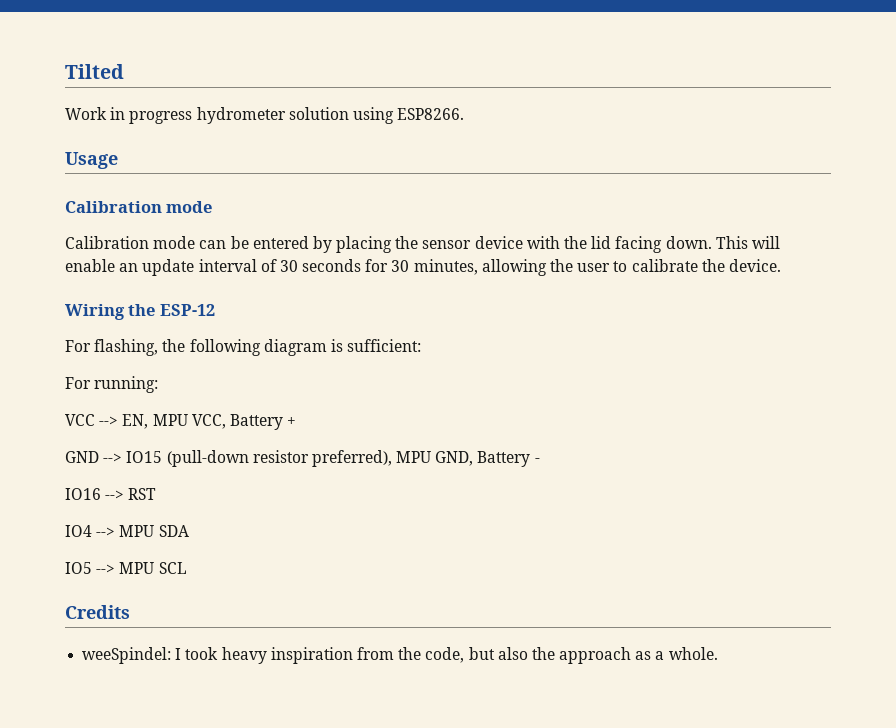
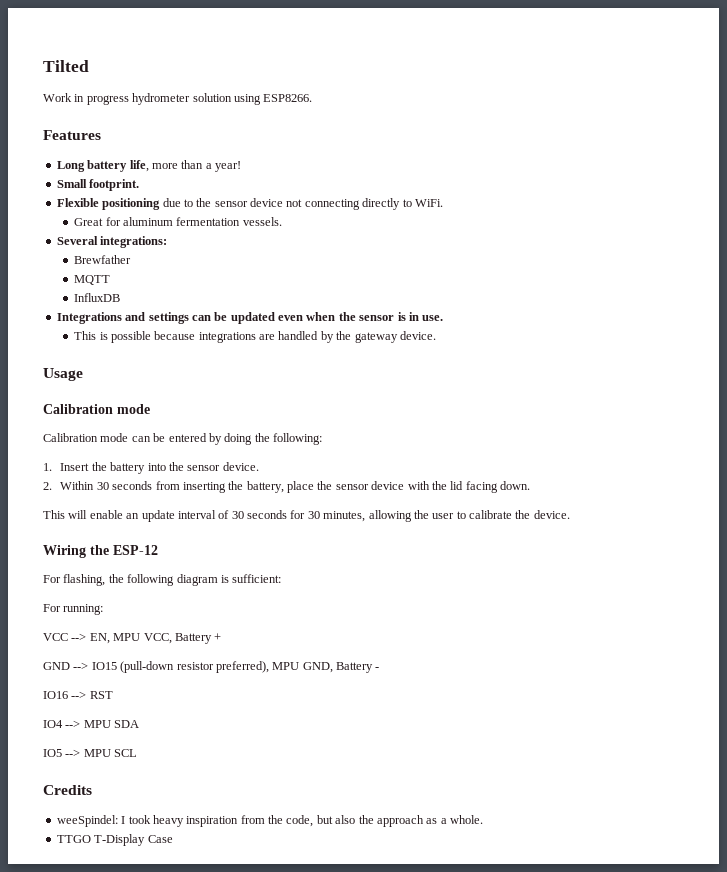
(465, 114) none -> [43,130,101,140] [56,160,241,172] [56,179,140,191] [56,198,443,210] [74,217,282,226] [56,236,168,248] [74,255,132,264] [74,275,111,285] [74,293,121,302] [56,312,444,324] [74,331,436,343] // Features // Long battery life, more than a year! // Small footprint. // Flexible positioning due to the sensor device not connecting directly to WiFi. // Great for aluminum fermentation vessels. // Several integrations: // Brewfather // MQTT // InfluxDB // Integrations and settings can be updated even when the sensor is in use. // This is possible because integrations are handled by the gateway device.
[336,236,393,253] placing -> [224,433,322,445] [43,462,259,474] [43,481,315,493] doing the following: // 1. Insert the battery into the sensor device. // 2. Within 30 seconds from inserting the battery, place
(712, 242) none -> (531, 485) //
(718, 653) none -> [56,834,173,846] // TTGO T-Display Case

